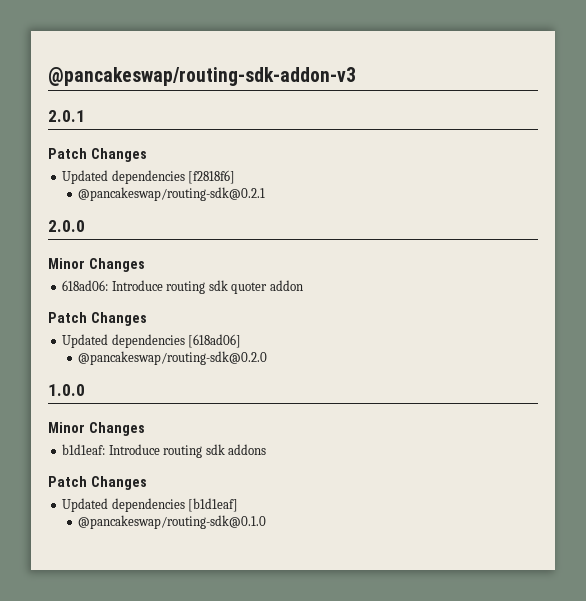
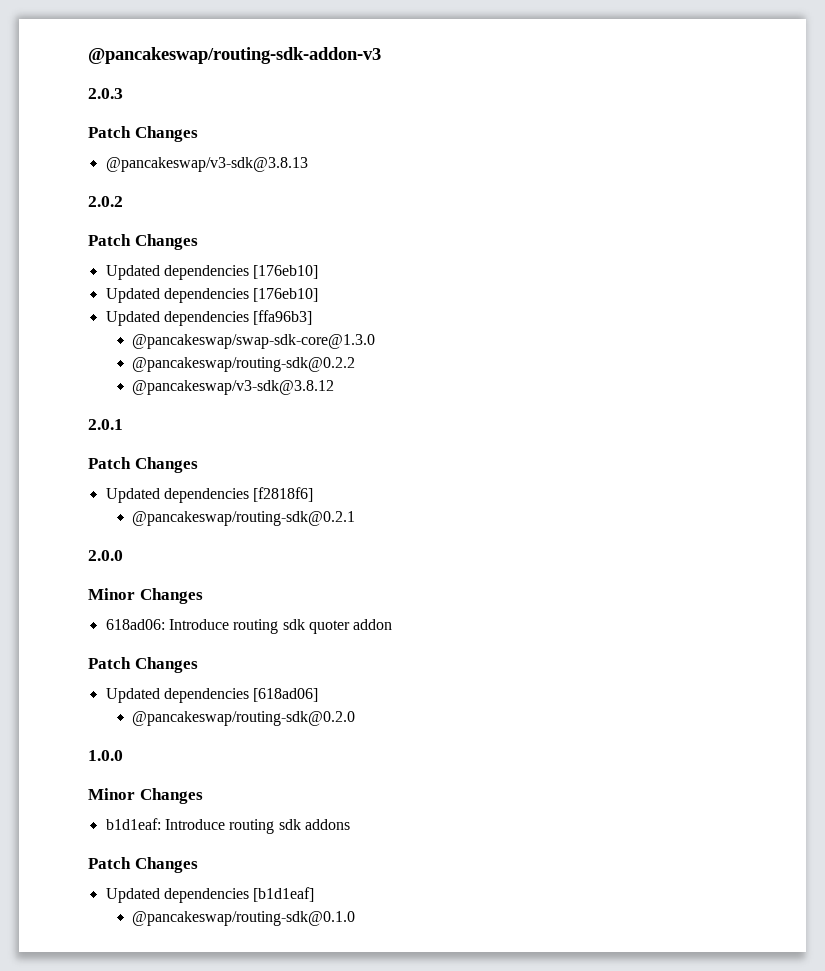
(356, 76) none -> [88,88,123,99] [88,126,198,142] [105,157,308,172] [88,196,123,207] [88,234,198,250] [105,265,319,280] [105,288,319,303] [105,310,313,326] [132,334,376,349] [132,357,356,372] [132,380,335,395] // 2.0.3 // Patch Changes // @pancakeswap/v3-sdk@3.8.13 // 2.0.2 // Patch Changes // Updated dependencies [176eb10] // Updated dependencies [176eb10] // Updated dependencies [ffa96b3] // @pancakeswap/swap-sdk-core@1.3.0 // @pancakeswap/routing-sdk@0.2.2 // @pancakeswap/v3-sdk@3.8.12

